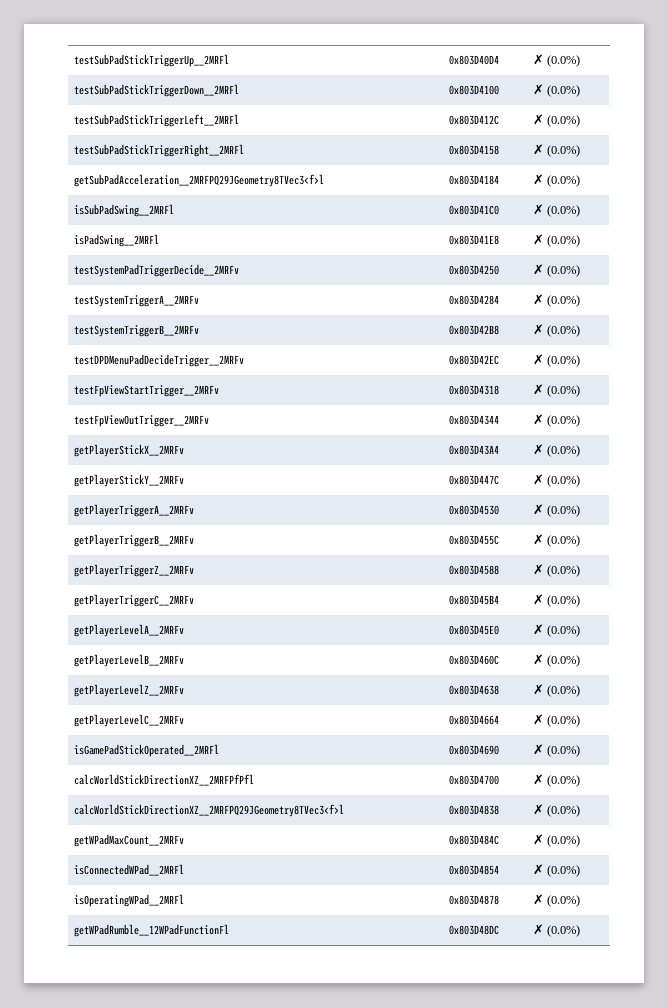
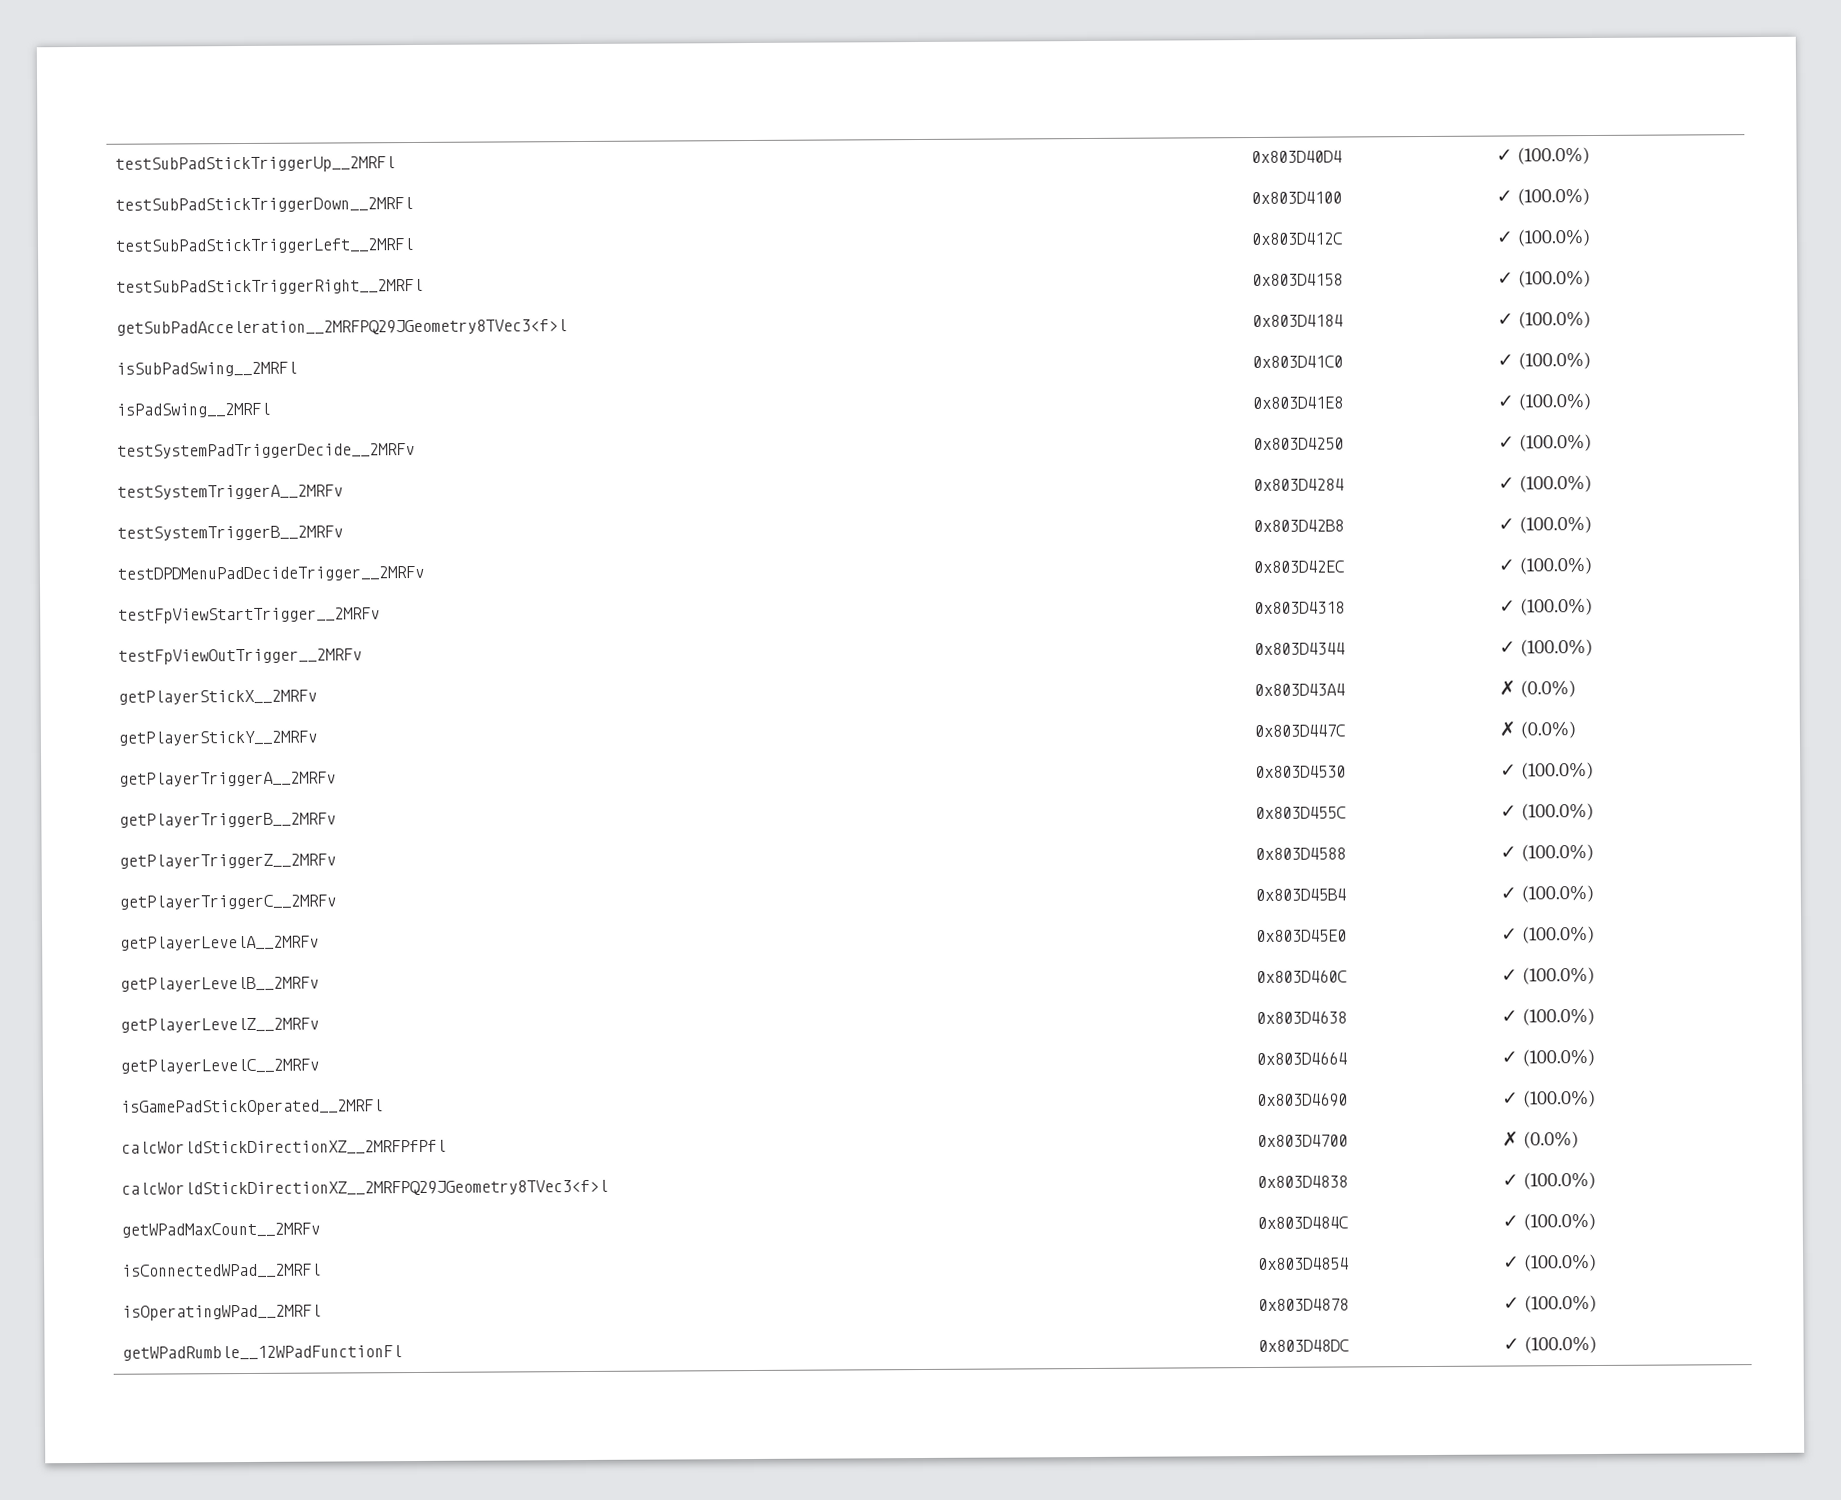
[532,54,581,67] ✗ (0.0%) -> [1495,147,1590,165] ✓ (100.0%)
[532,84,581,97] ✗ (0.0%) -> [1495,188,1590,206] ✓ (100.0%)
[532,114,581,127] ✗ (0.0%) -> [1495,229,1591,247] ✓ (100.0%)
[532,144,581,157] ✗ (0.0%) -> [1496,270,1591,288] ✓ (100.0%)
[532,174,581,187] ✗ (0.0%) -> [1496,311,1591,329] ✓ (100.0%)
[532,204,581,217] ✗ (0.0%) -> [1496,352,1591,370] ✓ (100.0%)
[532,234,581,247] ✗ (0.0%) -> [1496,393,1591,411] ✓ (100.0%)
[532,264,581,277] ✗ (0.0%) -> [1497,434,1592,452] ✓ (100.0%)
[532,294,581,307] ✗ (0.0%) -> [1497,475,1592,493] ✓ (100.0%)
[532,324,581,337] ✗ (0.0%) -> [1497,516,1592,534] ✓ (100.0%)
[532,354,581,367] ✗ (0.0%) -> [1497,557,1592,575] ✓ (100.0%)
[532,384,581,397] ✗ (0.0%) -> [1498,598,1593,616] ✓ (100.0%)
[532,414,581,427] ✗ (0.0%) -> [1498,639,1593,657] ✓ (100.0%)
[532,504,581,517] ✗ (0.0%) -> [1499,762,1594,780] ✓ (100.0%)
[532,534,581,547] ✗ (0.0%) -> [1499,803,1594,821] ✓ (100.0%)
[532,564,581,577] ✗ (0.0%) -> [1499,844,1594,862] ✓ (100.0%)
[532,594,581,607] ✗ (0.0%) -> [1499,885,1594,903] ✓ (100.0%)
[532,624,581,637] ✗ (0.0%) -> [1500,926,1595,944] ✓ (100.0%)
[532,654,581,667] ✗ (0.0%) -> [1500,967,1595,985] ✓ (100.0%)
[532,684,581,697] ✗ (0.0%) -> [1500,1008,1595,1026] ✓ (100.0%)
[532,714,581,727] ✗ (0.0%) -> [1500,1049,1595,1067] ✓ (100.0%)
[532,744,581,757] ✗ (0.0%) -> [1501,1090,1596,1108] ✓ (100.0%)
[532,804,581,817] ✗ (0.0%) -> [1501,1172,1596,1190] ✓ (100.0%)
[532,834,581,847] ✗ (0.0%) -> [1501,1213,1596,1231] ✓ (100.0%)
[532,864,581,877] ✗ (0.0%) -> [1502,1254,1597,1272] ✓ (100.0%)
[532,894,581,907] ✗ (0.0%) -> [1502,1294,1597,1313] ✓ (100.0%)
[532,924,581,937] ✗ (0.0%) -> [1502,1335,1597,1354] ✓ (100.0%)

